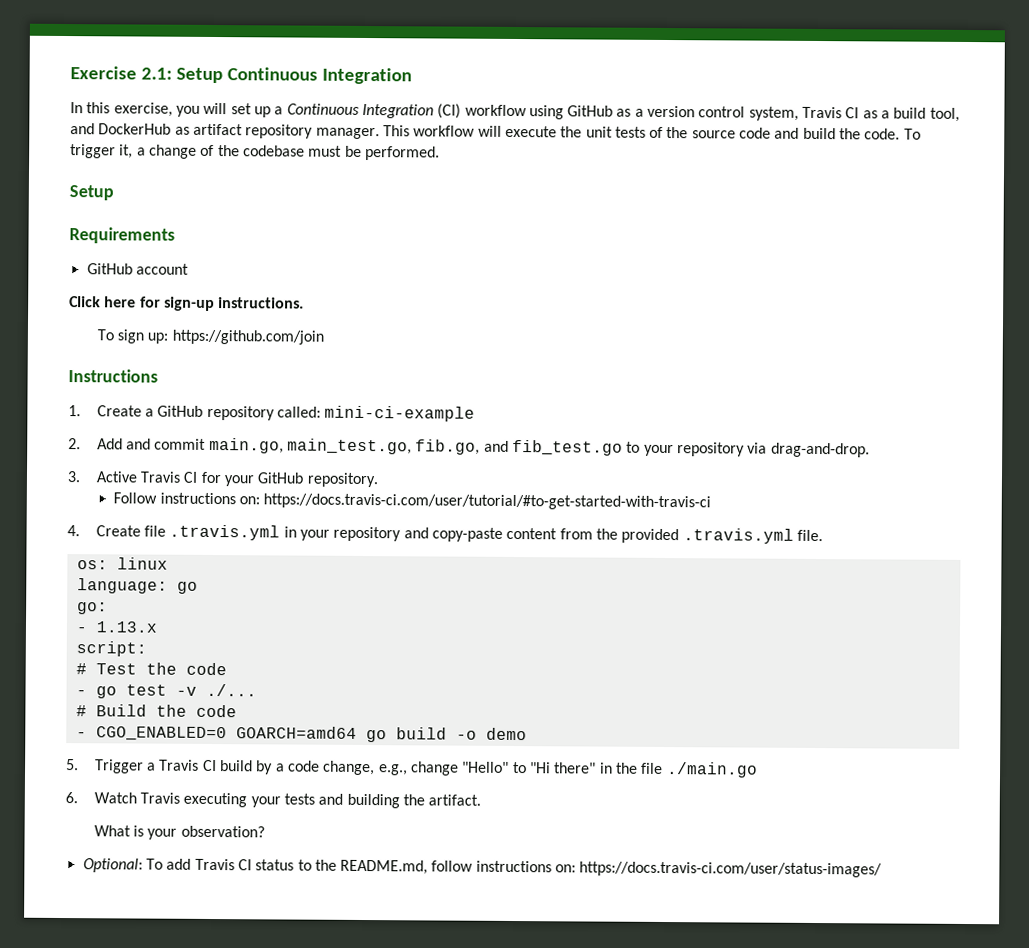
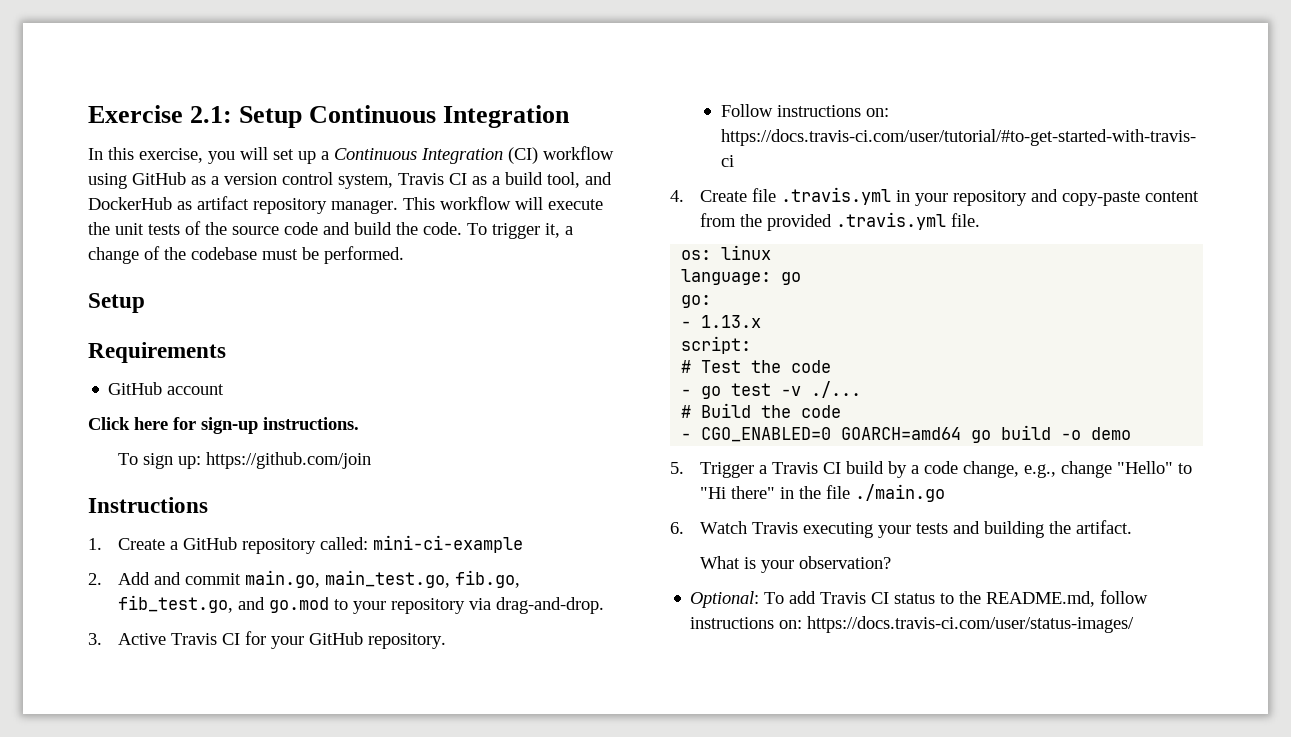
[483,439,623,456] and fib_test.go -> [118,595,330,613] fib_test.go, and go.mod

